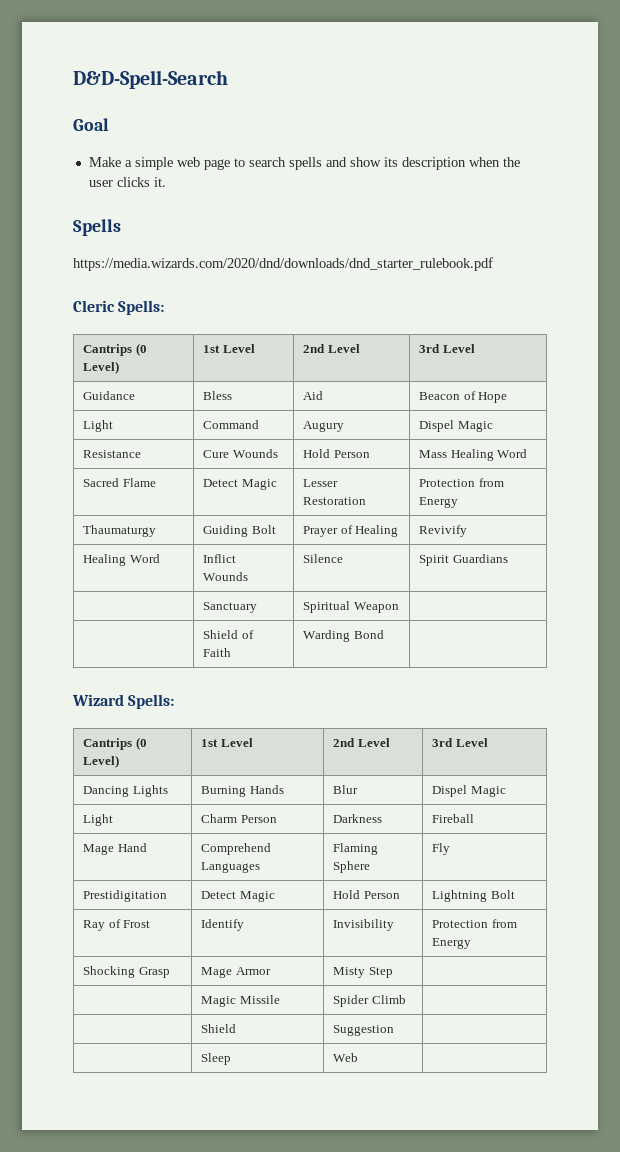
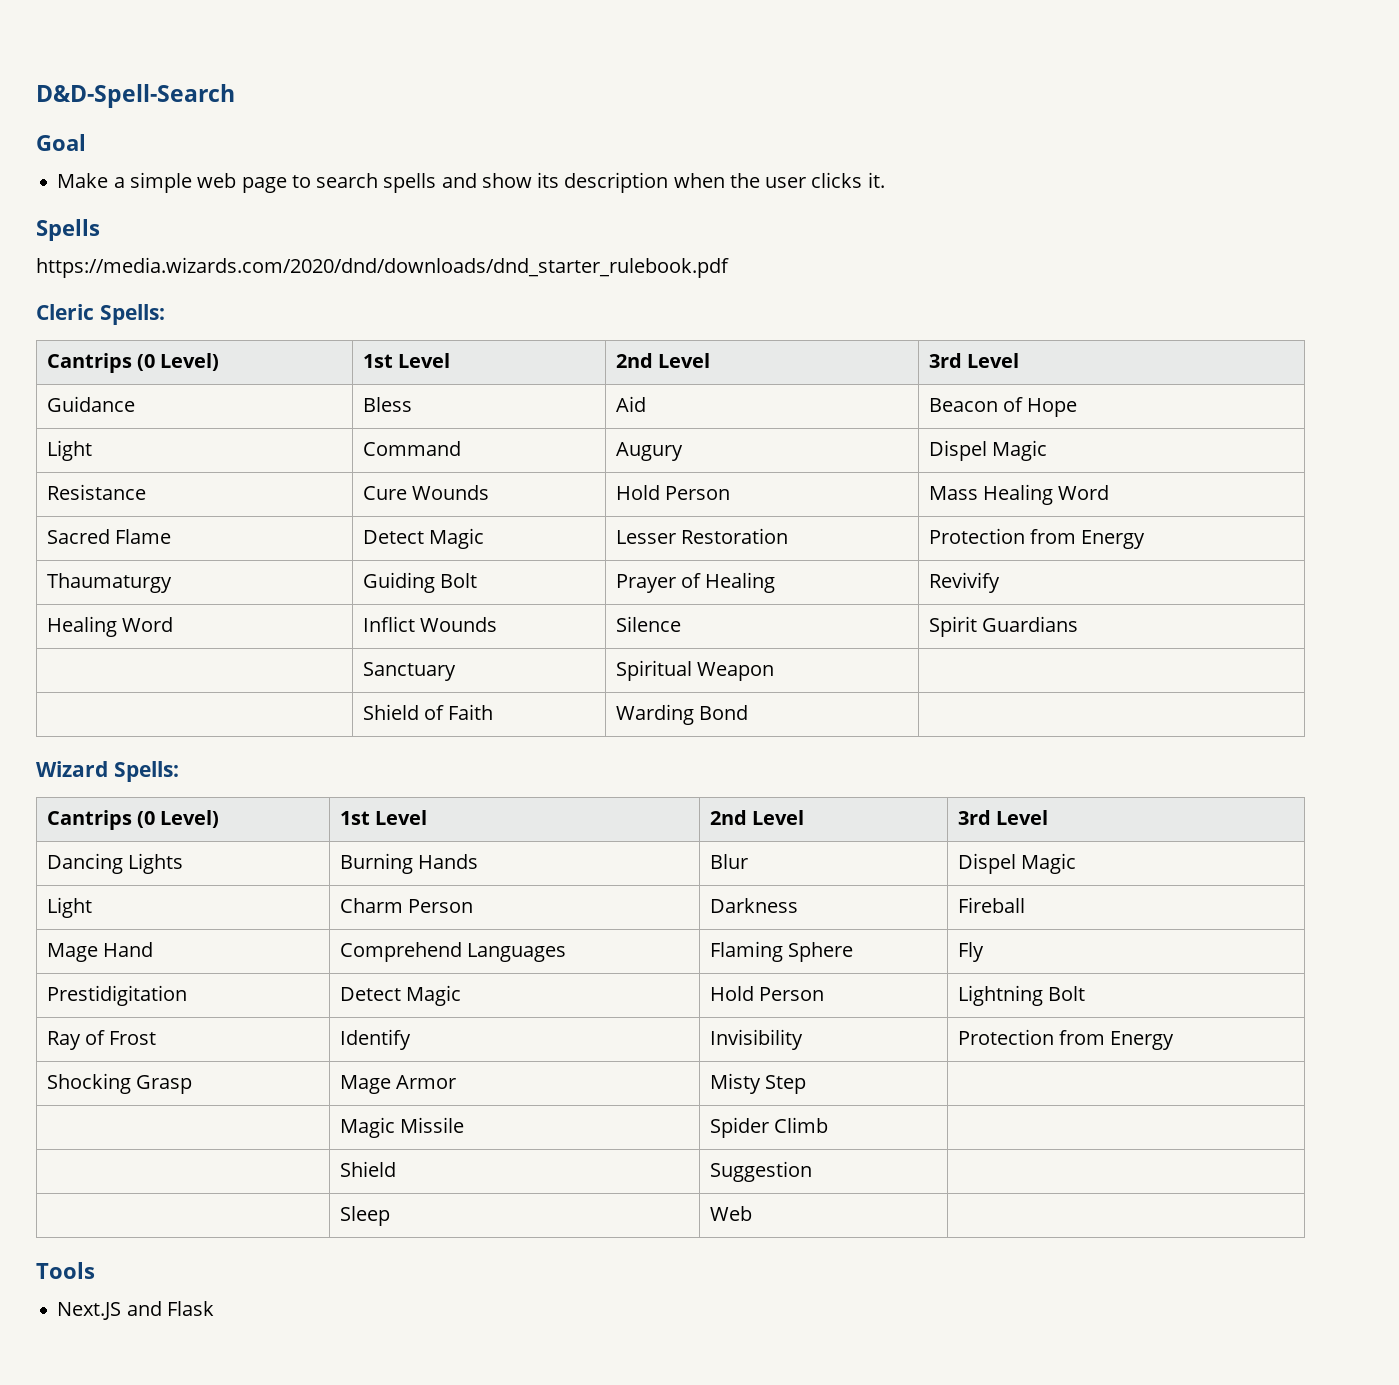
(359, 1057) none -> [36,1262,95,1279] [57,1301,214,1320] // Tools // Next.JS and Flask

